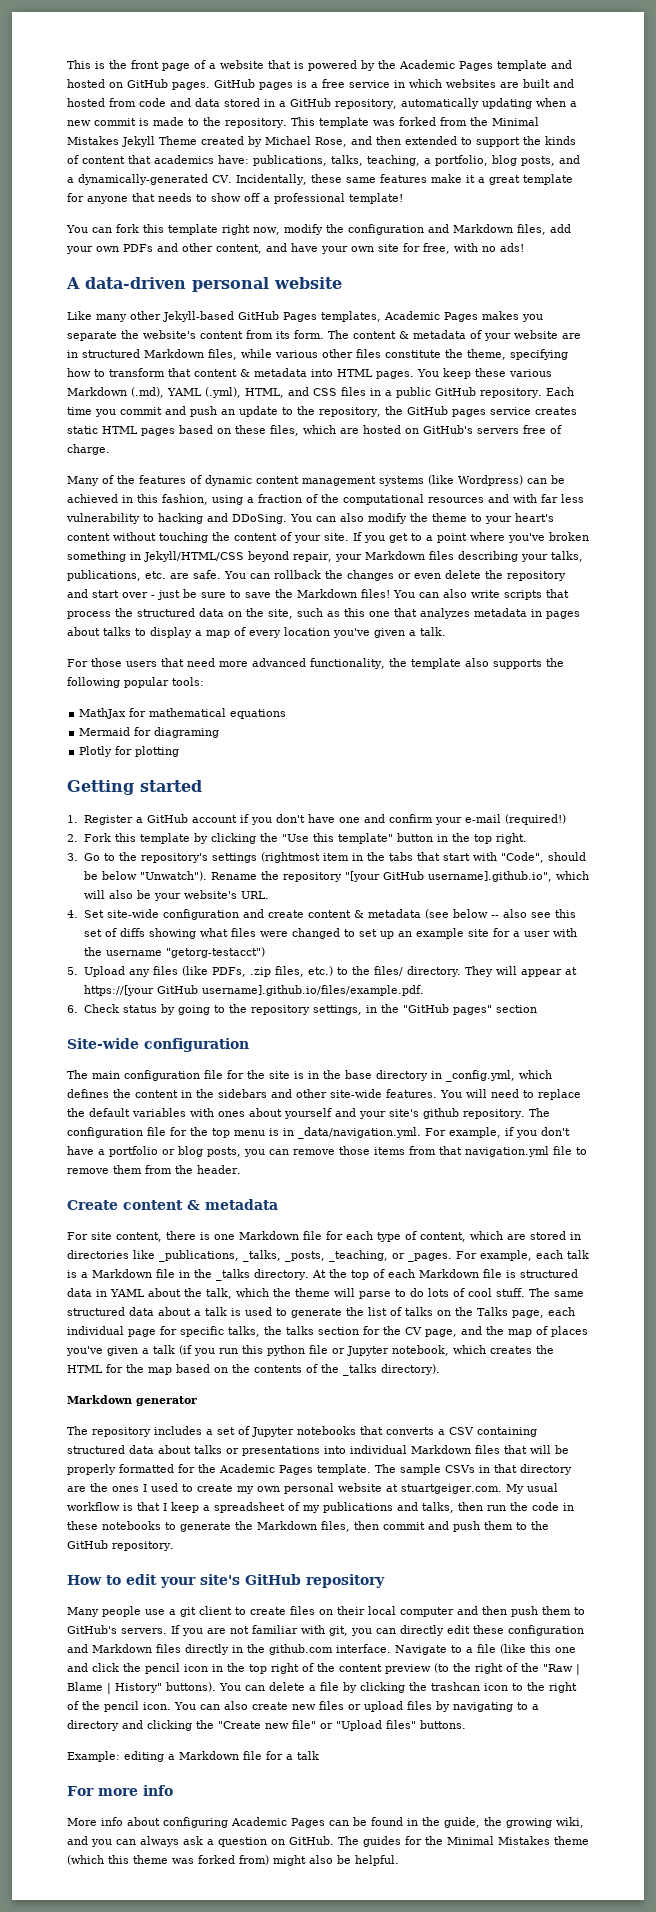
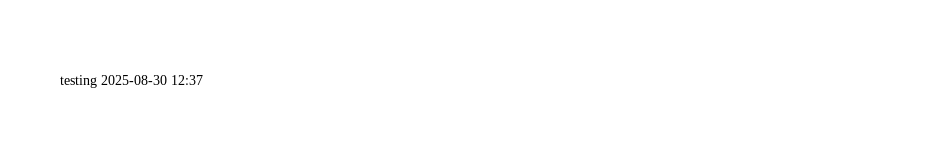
[67,60,572,71] [67,79,574,90] [67,98,577,109] [67,117,539,128] [67,136,576,147] [67,155,580,166] [67,174,573,185] [67,193,403,204] [66,224,571,235] [66,243,524,254] [66,277,342,292] [67,311,543,322] [67,330,581,341] [67,349,568,360] [67,368,552,379] [67,387,574,398] [67,406,577,417] [67,425,562,436] [67,444,110,455] [67,475,565,486] [67,494,584,505] [66,513,554,524] [67,532,589,543] [67,551,583,562] [67,570,566,581] [67,589,569,600] [67,608,580,619] [67,627,446,638] [67,658,564,669] [67,677,204,688] [79,708,287,719] [79,727,220,738] [79,746,180,757] [67,780,202,795] [67,814,566,825] [67,833,527,844] [67,852,586,863] [83,871,589,882] [83,890,269,901] [67,909,576,920] [83,928,577,939] [83,947,265,958] [67,966,578,977] [83,985,424,996] [67,1004,537,1015] [67,1038,249,1052] [67,1070,552,1082] [67,1089,581,1100] [67,1108,550,1119] [67,1127,570,1139] [67,1146,587,1157] [67,1165,241,1174] [67,1199,278,1210] [67,1231,581,1242] [67,1250,589,1262] [67,1269,578,1281] [67,1288,584,1299] [67,1307,575,1318] [67,1326,588,1337] [66,1345,554,1356] [67,1364,440,1376] [67,1395,197,1406] [67,1426,537,1437] [67,1445,569,1456] [67,1464,572,1475] [67,1483,558,1494] [67,1502,574,1513] [67,1521,549,1532] [67,1540,174,1551] [67,1574,385,1588] [67,1606,585,1617] [67,1625,584,1636] [67,1644,576,1655] [67,1663,580,1675] [67,1682,577,1694] [67,1701,539,1712] [67,1720,466,1731] [67,1751,319,1762] [67,1785,173,1796] [67,1817,584,1828] [67,1836,589,1847] [67,1855,399,1866] This is the front page of a website that is powered by the Academic Pages template and hosted on GitHub pages. GitHub pages is a free service in which websites are built and hosted from code and data stored in a GitHub repository, automatically updating when a new commit is made to the repository. This template was forked from the Minimal Mistakes Jekyll Theme created by Michael Rose, and then extended to support the kinds of content that academics have: publications, talks, teaching, a portfolio, blog posts, and a dynamically-generated CV. Incidentally, these same features make it a great template for anyone that needs to show off a professional template! // You can fork this template right now, modify the configuration and Markdown files, add your own PDFs and other content, and have your own site for free, with no ads! // A data-driven personal website // Like many other Jekyll-based GitHub Pages templates, Academic Pages makes you separate the website's content from its form. The content & metadata of your website are in structured Markdown files, while various other files constitute the theme, specifying how to transform that content & metadata into HTML pages. You keep these various Markdown (.md), YAML (.yml), HTML, and CSS files in a public GitHub repository. Each time you commit and push an update to the repository, the GitHub pages service creates static HTML pages based on these files, which are hosted on GitHub's servers free of charge. // Many of the features of dynamic content management systems (like Wordpress) can be achieved in this fashion, using a fraction of the computational resources and with far less vulnerability to hacking and DDoSing. You can also modify the theme to your heart's content without touching the content of your site. If you get to a point where you've broken something in Jekyll/HTML/CSS beyond repair, your Markdown files describing your talks, publications, etc. are safe. You can rollback the changes or even delete the repository and start over - just be sure to save the Markdown files! You can also write scripts that process the structured data on the site, such as this one that analyzes metadata in pages about talks to display a map of every location you've given a talk. // For those users that need more advanced functionality, the template also supports the following popular tools: // MathJax for mathematical equations // Mermaid for diagraming // Plotly for plotting // Getting started // 1. Register a GitHub account if you don't have one and confirm your e-mail (required!) // 2. Fork this template by clicking the "Use this template" button in the top right. // 3. Go to the repository's settings (rightmost item in the tabs that start with "Code", should be below "Unwatch"). Rename the repository "[your GitHub username].github.io", which will also be your website's URL. // 4. Set site-wide configuration and create content & metadata (see below -- also see this set of diffs showing what files were changed to set up an example site for a user with the username "getorg-testacct") // 5. Upload any files (like PDFs, .zip files, etc.) to the files/ directory. They will appear at https://[your GitHub username].github.io/files/example.pdf. // 6. Check status by going to the repository settings, in the "GitHub pages" section // Site-wide configuration // The main configuration file for the site is in the base directory in _config.yml, which defines the content in the sidebars and other site-wide features. You will need to replace the default variables with ones about yourself and your site's github repository. The configuration file for the top menu is in _data/navigation.yml. For example, if you don't have a portfolio or blog posts, you can remove those items from that navigation.yml file to remove them from the header. // Create content & metadata // For site content, there is one Markdown file for each type of content, which are stored in directories like _publications, _talks, _posts, _teaching, or _pages. For example, each talk is a Markdown file in the _talks directory. At the top of each Markdown file is structured data in YAML about the talk, which the theme will parse to do lots of cool stuff. The same structured data about a talk is used to generate the list of talks on the Talks page, each individual page for specific talks, the talks section for the CV page, and the map of places you've given a talk (if you run this python file or Jupyter notebook, which creates the HTML for the map based on the contents of the _talks directory). // Markdown generator // The repository includes a set of Jupyter notebooks that converts a CSV containing structured data about talks or presentations into individual Markdown files that will be properly formatted for the Academic Pages template. The sample CSVs in that directory are the ones I used to create my own personal website at stuartgeiger.com. My usual workflow is that I keep a spreadsheet of my publications and talks, then run the code in these notebooks to generate the Markdown files, then commit and push them to the GitHub repository. // How to edit your site's GitHub repository // Many people use a git client to create files on their local computer and then push them to GitHub's servers. If you are not familiar with git, you can directly edit these configuration and Markdown files directly in the github.com interface. Navigate to a file (like this one and click the pencil icon in the top right of the content preview (to the right of the "Raw | Blame | History" buttons). You can delete a file by clicking the trashcan icon to the right of the pencil icon. You can also create new files or upload files by navigating to a directory and clicking the "Create new file" or "Upload files" buttons. // Example: editing a Markdown file for a talk // For more info // More info about configuring Academic Pages can be found in the guide, the growing wiki, and you can always ask a question on GitHub. The guides for the Minimal Mistakes theme (which this theme was forked from) might also be helpful. -> [60,75,203,88] testing 2025-08-30 12:37

